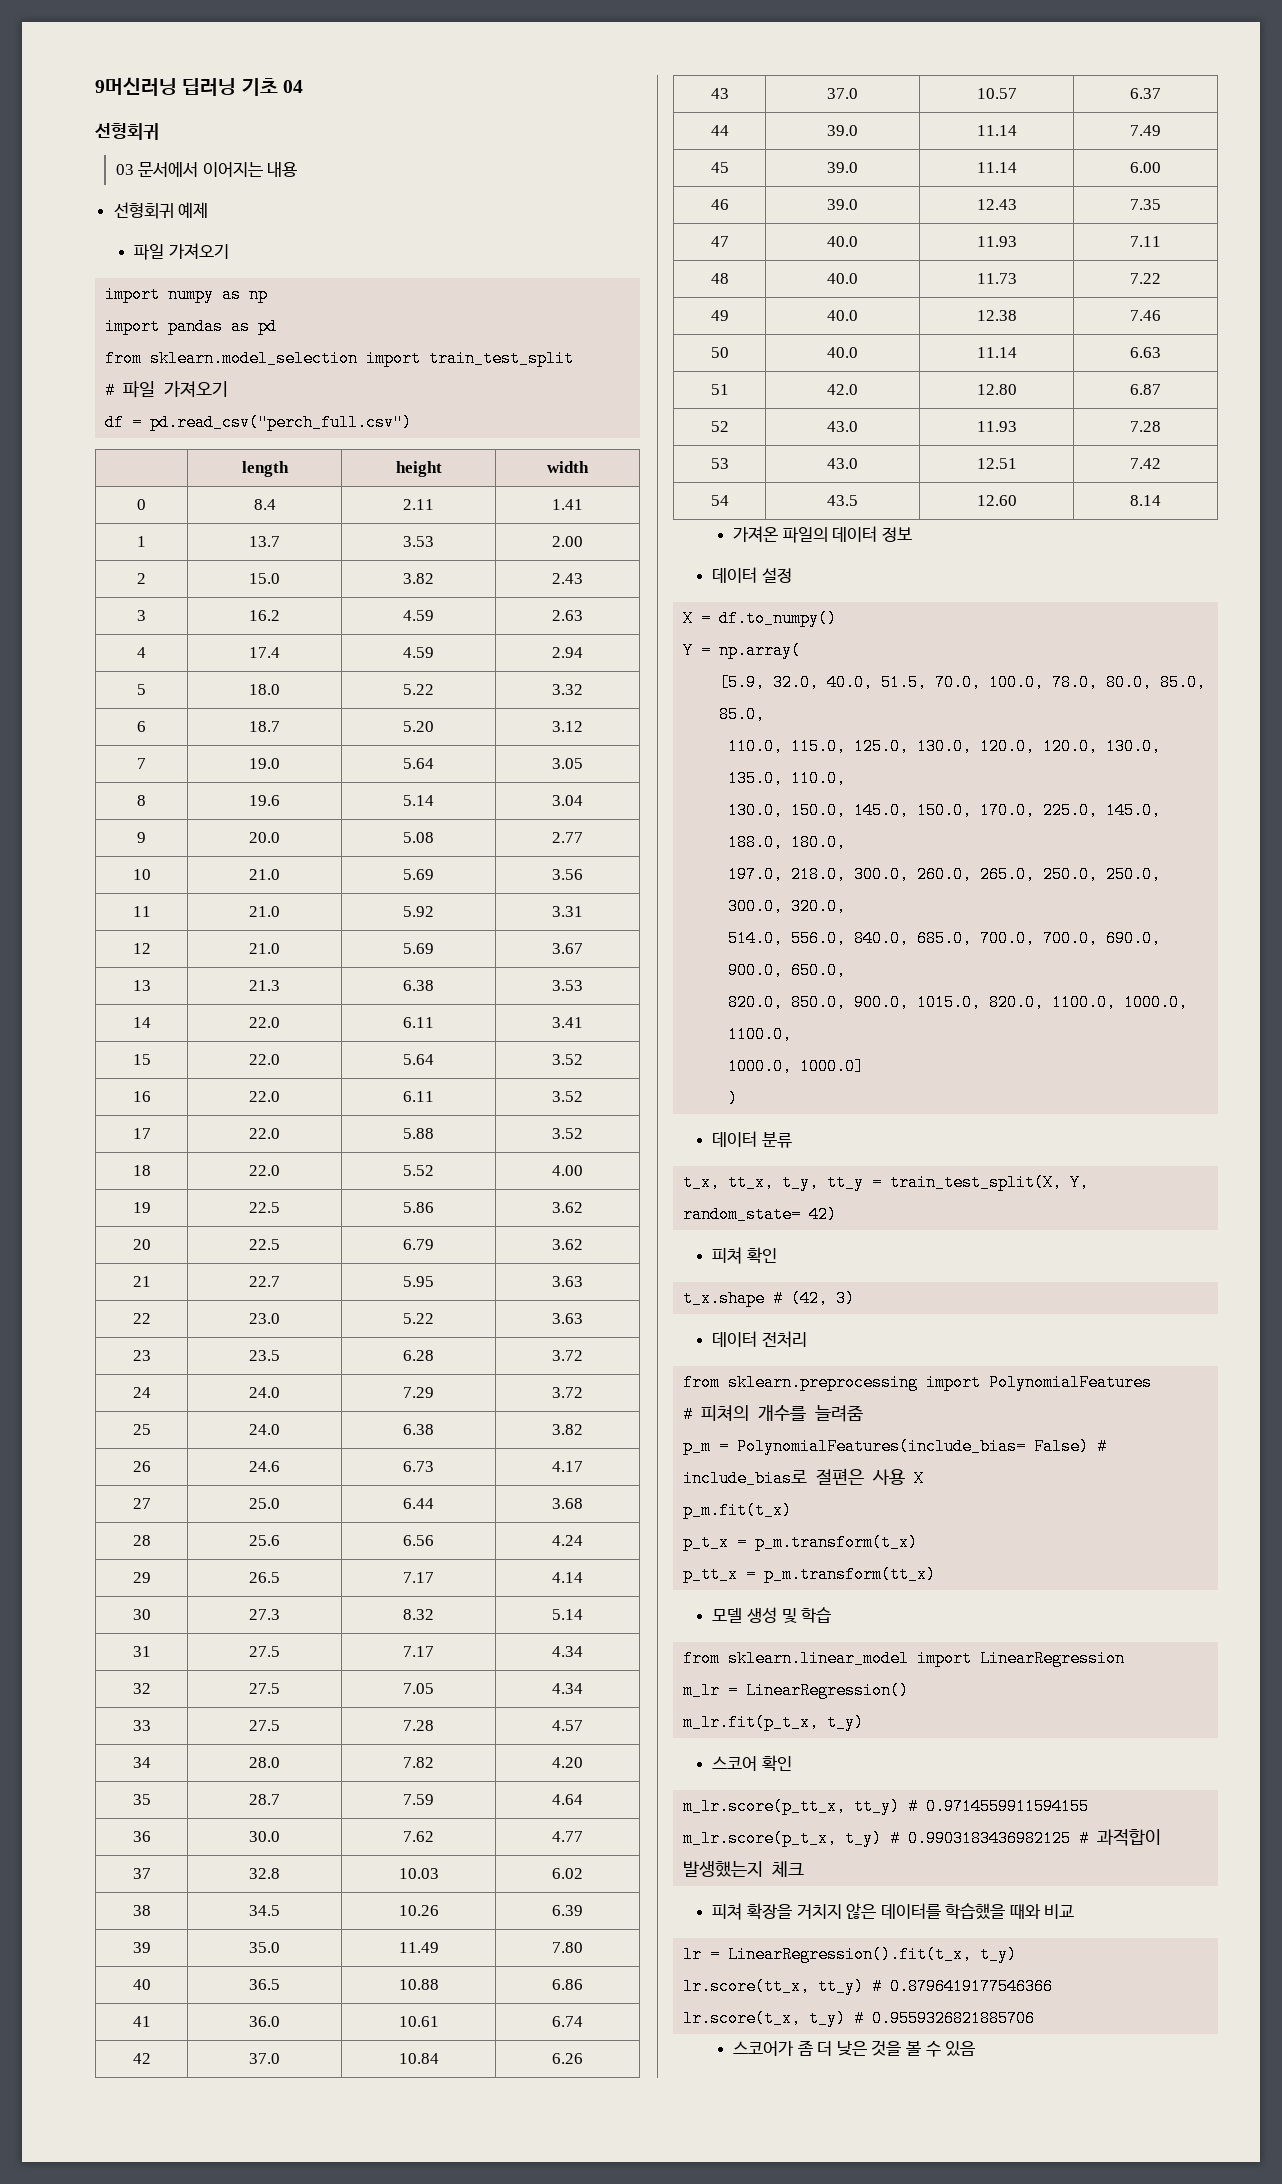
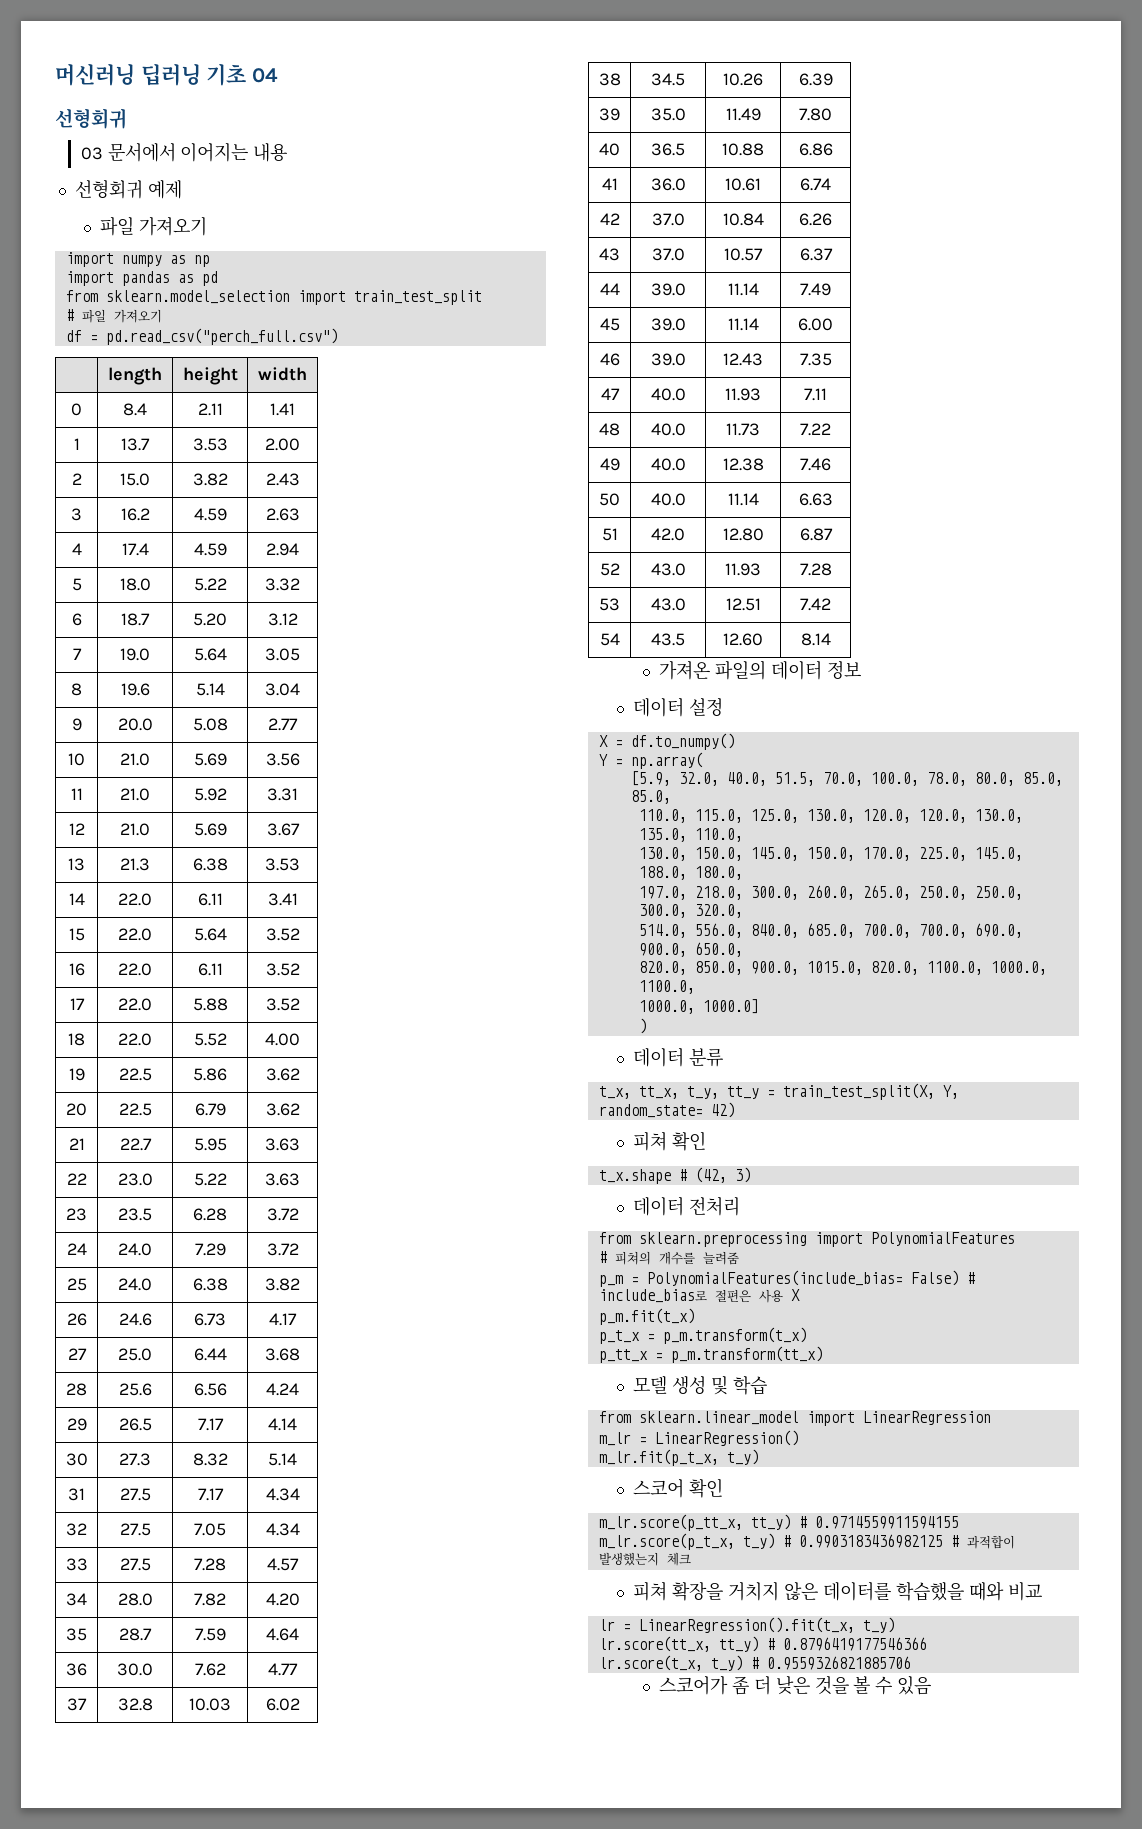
[95,77,177,96] 9머신러닝 -> [55,63,135,86] 머신러닝

